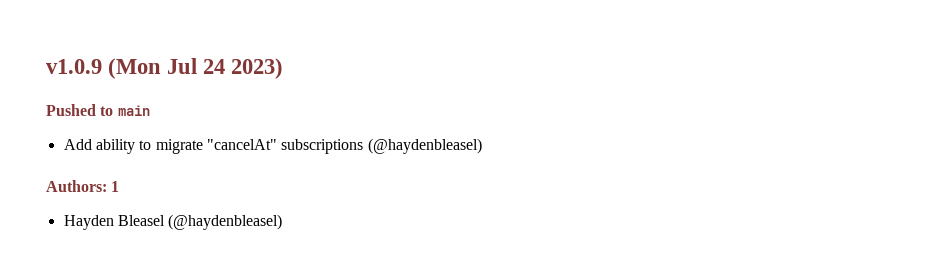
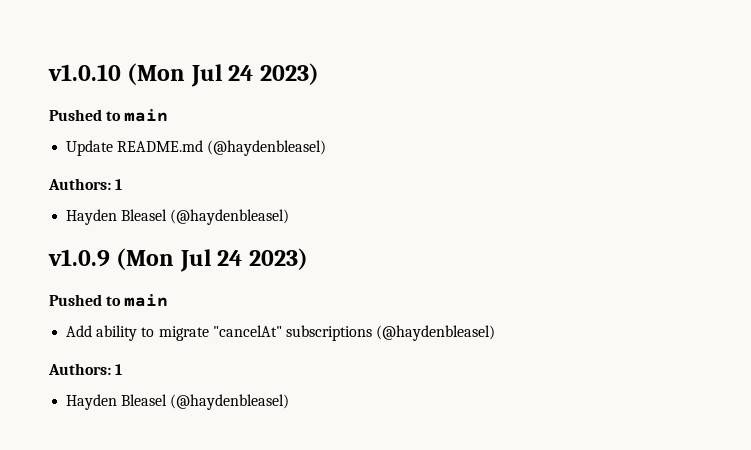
(46, 66) none -> [48,63,319,87] [49,109,169,122] [66,140,327,156] [48,178,123,190] [66,209,290,225] v1.0.10 (Mon Jul 24 2023) // Pushed to main // Update README.md (@haydenbleasel) // Authors: 1 // Hayden Bleasel (@haydenbleasel) //

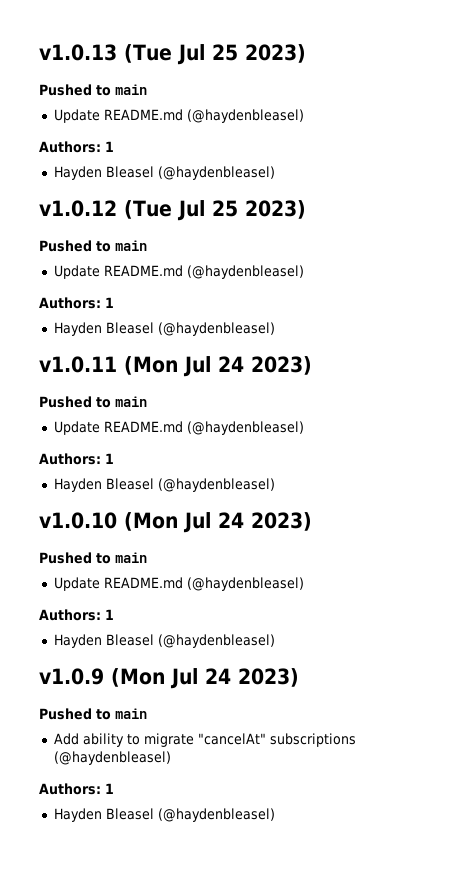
(48, 72) none -> [39,44,306,65] [39,84,147,96] [53,109,304,123] [39,141,114,153] [53,166,275,180] [39,200,306,221] [39,240,147,252] [53,265,304,279] [39,297,114,309] [53,322,275,336] [39,356,312,377] [39,396,147,408] [53,421,304,435] [39,453,114,465] [53,478,275,492] v1.0.13 (Tue Jul 25 2023) // Pushed to main // Update README.md (@haydenbleasel) // Authors: 1 // Hayden Bleasel (@haydenbleasel) // v1.0.12 (Tue Jul 25 2023) // Pushed to main // Update README.md (@haydenbleasel) // Authors: 1 // Hayden Bleasel (@haydenbleasel) // v1.0.11 (Mon Jul 24 2023) // Pushed to main // Update README.md (@haydenbleasel) // Authors: 1 // Hayden Bleasel (@haydenbleasel) //

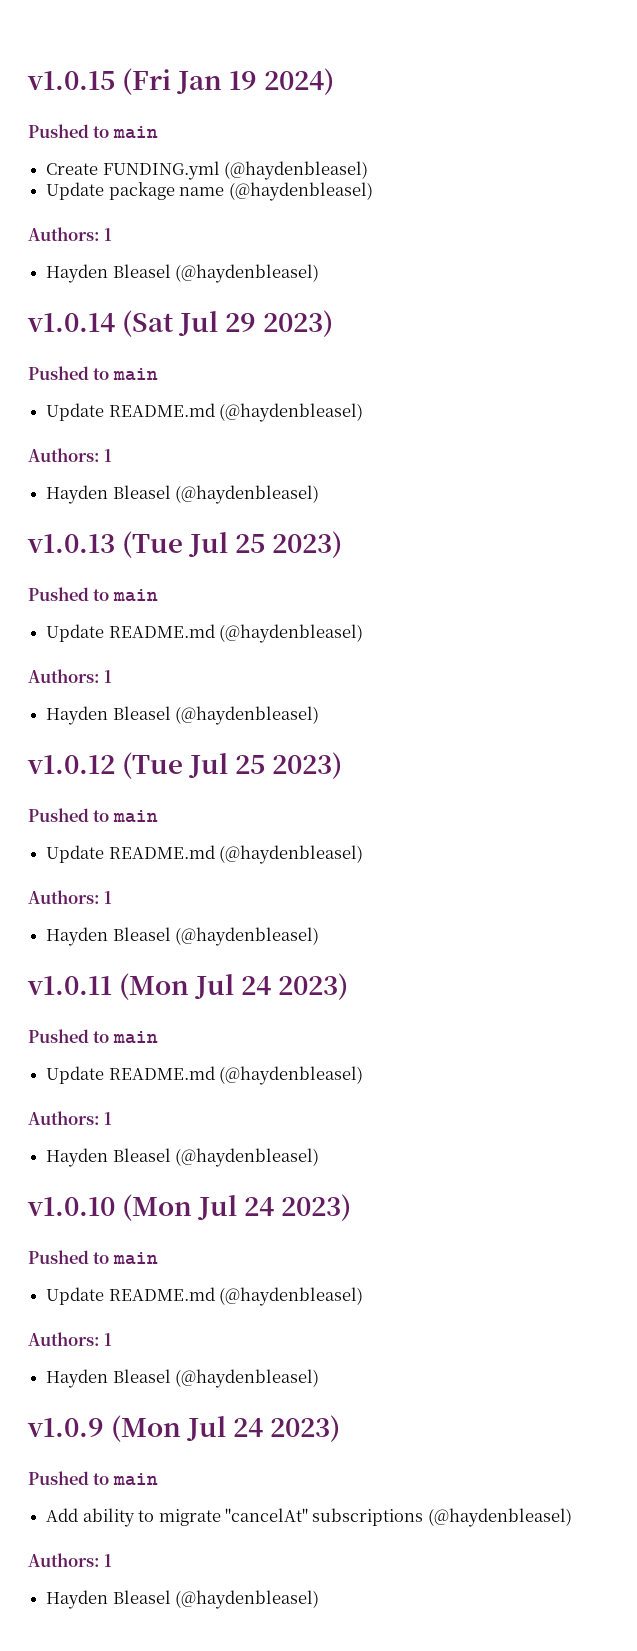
(39, 52) none -> [27,68,335,95] [28,124,158,139] [46,161,369,180] [46,182,373,201] [28,227,113,241] [46,264,320,283] [27,310,334,337] [28,366,158,381] [46,403,364,422] [28,448,113,462] [46,485,320,504] v1.0.15 (Fri Jan 19 2024) // Pushed to main // Create FUNDING.yml (@haydenbleasel) // Update package name (@haydenbleasel) // Authors: 1 // Hayden Bleasel (@haydenbleasel) // v1.0.14 (Sat Jul 29 2023) // Pushed to main // Update README.md (@haydenbleasel) // Authors: 1 // Hayden Bleasel (@haydenbleasel) //

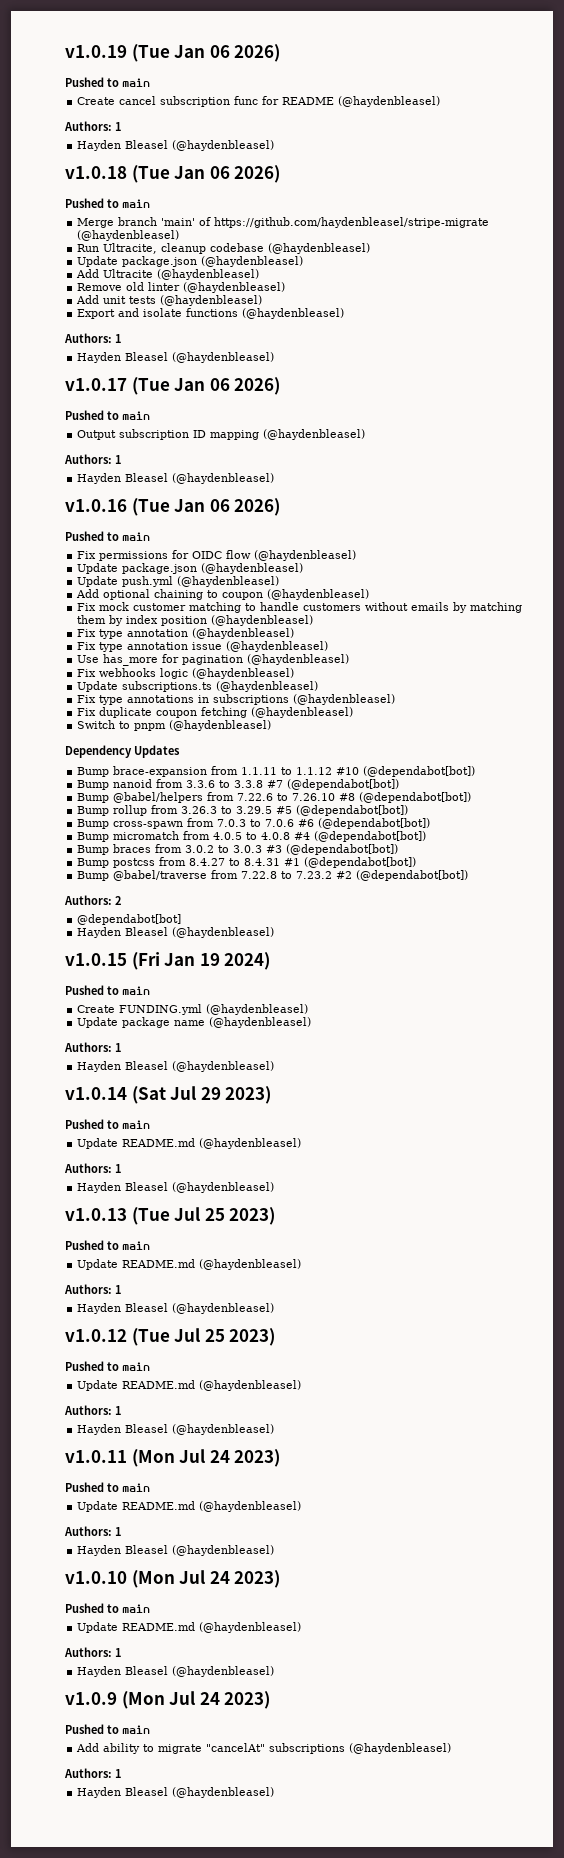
(27, 80) none -> [65,44,281,62] [65,77,150,87] [77,96,441,107] [64,121,121,131] [77,140,275,151] [65,165,281,183] [65,198,150,208] [77,217,490,228] [77,230,180,241] [77,243,371,254] [77,256,304,267] [76,269,260,280] [77,282,286,293] [76,295,263,306] [77,308,345,319] [64,333,121,343] [77,352,275,363] [65,377,281,395] [65,410,150,420] [77,429,366,440] [64,454,121,464] [77,473,275,484] [65,498,281,516] [65,531,150,541] [77,550,357,561] [77,563,304,574] [77,576,280,587] [76,589,370,600] [77,602,523,613] [77,615,314,626] [77,628,295,639] [77,641,329,652] [77,654,350,666] [77,668,295,679] [77,681,319,692] [77,694,396,705] [77,707,354,718] [77,720,272,731] [65,745,180,758] [77,766,476,777] [77,779,400,790] [77,792,472,803] [77,805,409,816] [77,818,431,829] [77,831,427,842] [77,844,399,855] [77,857,417,868] [77,870,469,881] [64,895,121,905] [77,914,182,925] [77,927,275,938] v1.0.19 (Tue Jan 06 2026) // Pushed to main // Create cancel subscription func for README (@haydenbleasel) // Authors: 1 // Hayden Bleasel (@haydenbleasel) // v1.0.18 (Tue Jan 06 2026) // Pushed to main // Merge branch 'main' of https://github.com/haydenbleasel/stripe-migrate (@haydenbleasel) // Run Ultracite, cleanup codebase (@haydenbleasel) // Update package.json (@haydenbleasel) // Add Ultracite (@haydenbleasel) // Remove old linter (@haydenbleasel) // Add unit tests (@haydenbleasel) // Export and isolate functions (@haydenbleasel) // Authors: 1 // Hayden Bleasel (@haydenbleasel) // v1.0.17 (Tue Jan 06 2026) // Pushed to main // Output subscription ID mapping (@haydenbleasel) // Authors: 1 // Hayden Bleasel (@haydenbleasel) // v1.0.16 (Tue Jan 06 2026) // Pushed to main // Fix permissions for OIDC flow (@haydenbleasel) // Update package.json (@haydenbleasel) // Update push.yml (@haydenbleasel) // Add optional chaining to coupon (@haydenbleasel) // Fix mock customer matching to handle customers without emails by matching them by index position (@haydenbleasel) // Fix type annotation (@haydenbleasel) // Fix type annotation issue (@haydenbleasel) // Use has_more for pagination (@haydenbleasel) // Fix webhooks logic (@haydenbleasel) // Update subscriptions.ts (@haydenbleasel) // Fix type annotations in subscriptions (@haydenbleasel) // Fix duplicate coupon fetching (@haydenbleasel) // Switch to pnpm (@haydenbleasel) // Dependency Updates // Bump brace-expansion from 1.1.11 to 1.1.12 #10 (@dependabot[bot]) // Bump nanoid from 3.3.6 to 3.3.8 #7 (@dependabot[bot]) // Bump @babel/helpers from 7.22.6 to 7.26.10 #8 (@dependabot[bot]) // Bump rollup from 3.26.3 to 3.29.5 #5 (@dependabot[bot]) // Bump cross-spawn from 7.0.3 to 7.0.6 #6 (@dependabot[bot]) // Bump micromatch from 4.0.5 to 4.0.8 #4 (@dependabot[bot]) // Bump braces from 3.0.2 to 3.0.3 #3 (@dependabot[bot]) // Bump postcss from 8.4.27 to 8.4.31 #1 (@dependabot[bot]) // Bump @babel/traverse from 7.22.8 to 7.23.2 #2 (@dependabot[bot]) // Authors: 2 // @dependabot[bot] // Hayden Bleasel (@haydenbleasel) //

